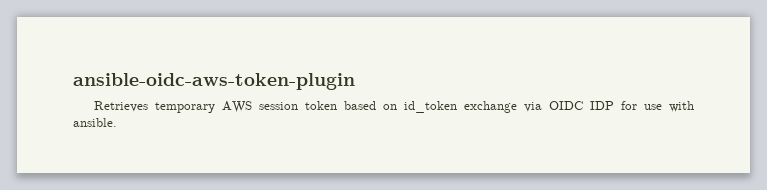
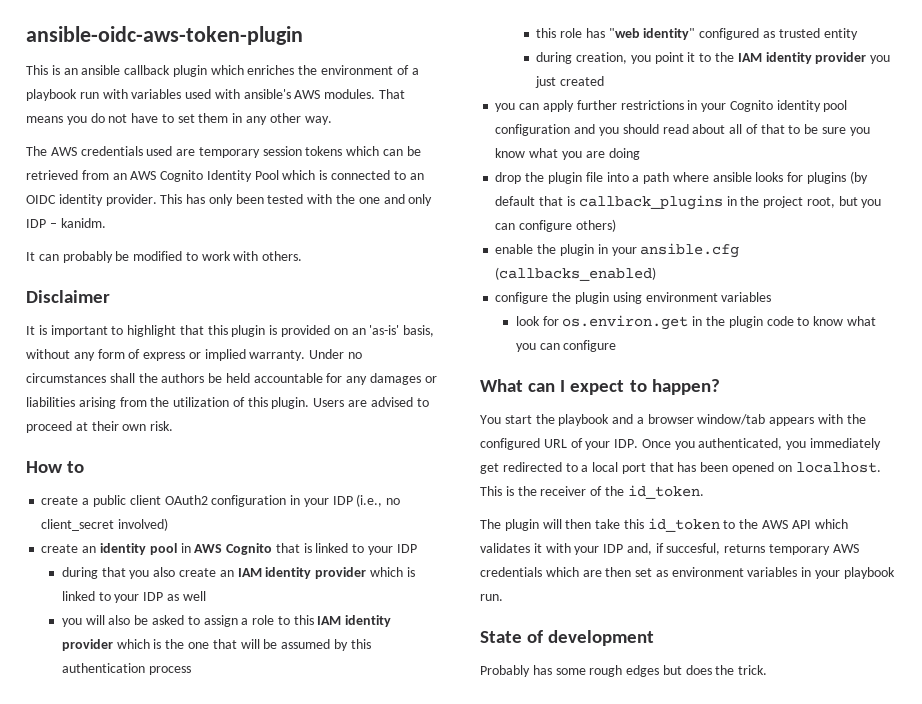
[93,101,695,113] [73,118,117,127] Retrieves temporary AWS session token based on id_token exchange via OIDC IDP for use with ansible. -> [26,65,419,77] [26,89,406,101] [26,113,332,125] [26,146,421,158] [26,170,424,182] [26,194,433,206] [26,218,106,228] [26,251,303,263] [26,290,110,303] [26,325,435,337] [26,349,363,361] [26,373,437,385] [26,397,429,409] [26,421,174,433] [26,461,85,473] [41,494,401,507] [41,518,169,531] [41,543,417,555] [61,567,415,579] [61,591,206,603] [61,615,392,627] [61,639,371,651] [61,663,191,675] [536,28,858,40] [536,52,891,64] [535,76,605,88] [495,100,848,112] [495,124,870,136] [495,148,640,160] [495,171,868,184] [495,195,882,210] [495,219,616,232] [495,243,740,258] [495,267,657,281] [495,292,772,304] [515,315,876,330] [515,340,617,352] [480,379,720,395] [480,414,866,426] [480,438,882,450] [480,462,881,474] [480,485,704,499] [480,518,848,532] [480,543,859,555] [480,567,895,579] [480,594,503,601] [480,630,655,646] [480,665,768,677] This is an ansible callback plugin which enriches the environment of a playbook run with variables used with ansible's AWS modules. That means you do not have to set them in any other way. // The AWS credentials used are temporary session tokens which can be retrieved from an AWS Cognito Identity Pool which is connected to an OIDC identity provider. This has only been tested with the one and only IDP – kanidm. // It can probably be modified to work with others. // Disclaimer // It is important to highlight that this plugin is provided on an 'as-is' basis, without any form of express or implied warranty. Under no circumstances shall the authors be held accountable for any damages or liabilities arising from the utilization of this plugin. Users are advised to proceed at their own risk. // How to // create a public client OAuth2 configuration in your IDP (i.e., no client_secret involved) // create an identity pool in AWS Cognito that is linked to your IDP // during that you also create an IAM identity provider which is linked to your IDP as well // you will also be asked to assign a role to this IAM identity provider which is the one that will be assumed by this authentication process // this role has "web identity" configured as trusted entity // during creation, you point it to the IAM identity provider you just created // you can apply further restrictions in your Cognito identity pool configuration and you should read about all of that to be sure you know what you are doing // drop the plugin file into a path where ansible looks for plugins (by default that is callback_plugins in the project root, but you can configure others) // enable the plugin in your ansible.cfg (callbacks_enabled) // configure the plugin using environment variables // look for os.environ.get in the plugin code to know what you can configure // What can I expect to happen? // You start the playbook and a browser window/tab appears with the configured URL of your IDP. Once you authenticated, you immediately get redirected to a local port that has been opened on localhost. This is the receiver of the id_token. // The plugin will then take this id_token to the AWS API which validates it with your IDP and, if succesful, returns temporary AWS credentials which are then set as environment variables in your playbook run. // State of development // Probably has some rough edges but does the trick.

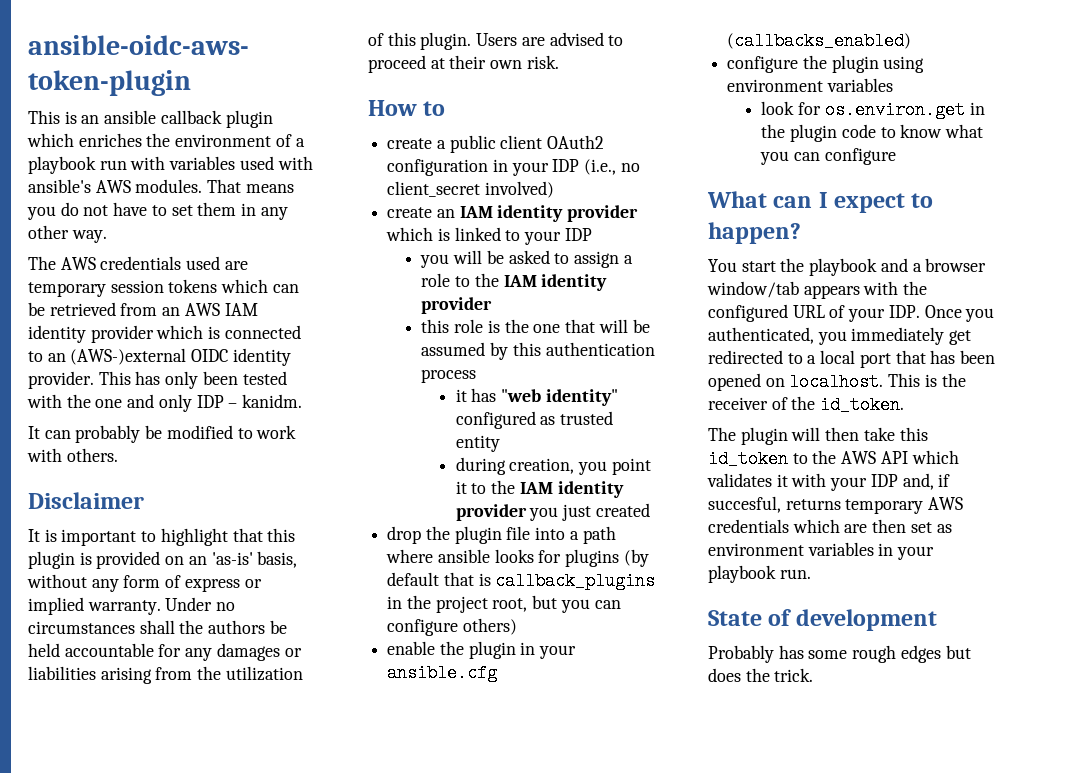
[160,170,279,182] Cognito Identity Pool -> [224,303,258,316] [28,325,154,343] IAM identity provider
(424, 176) none -> [70,348,187,365] (AWS-)external
[99,543,417,555] [61,567,234,579] identity pool in AWS Cognito that is linked to your IDP // during that you also create an -> (455, 213) none
[166,591,206,601] as well -> (592, 234) none
[108,615,131,625] also -> (483, 257) none
[293,615,392,627] [61,639,150,651] this IAM identity provider which -> [474,273,608,291] [421,297,493,314] [421,319,484,333] the IAM identity provider // this role
[536,28,583,38] this role -> [455,389,467,402] it
[495,100,848,112] [495,124,870,136] [495,148,640,160] // you can apply further restrictions in your Cognito identity pool configuration and you should read about all of that to be sure you know what you are doing -> (650, 510) none

